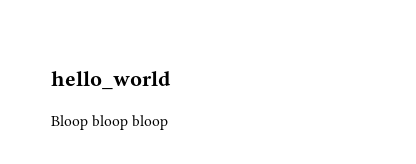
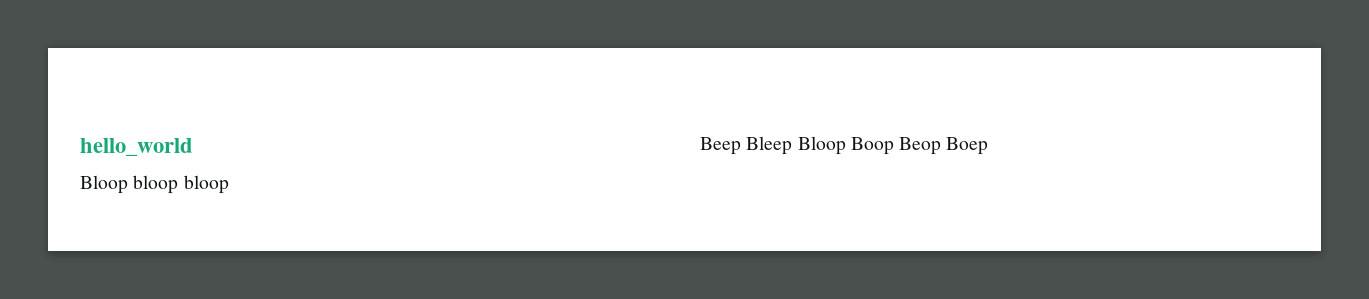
(169, 122) none -> [700,136,989,155] // Beep Bleep Bloop Boop Beop Boep

